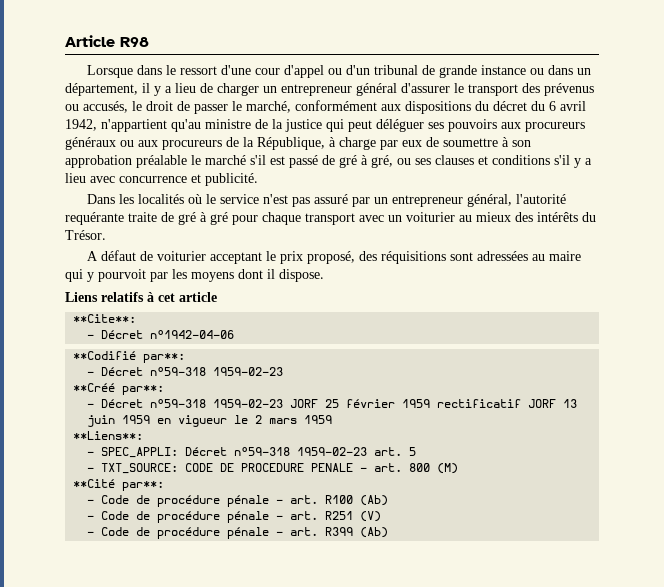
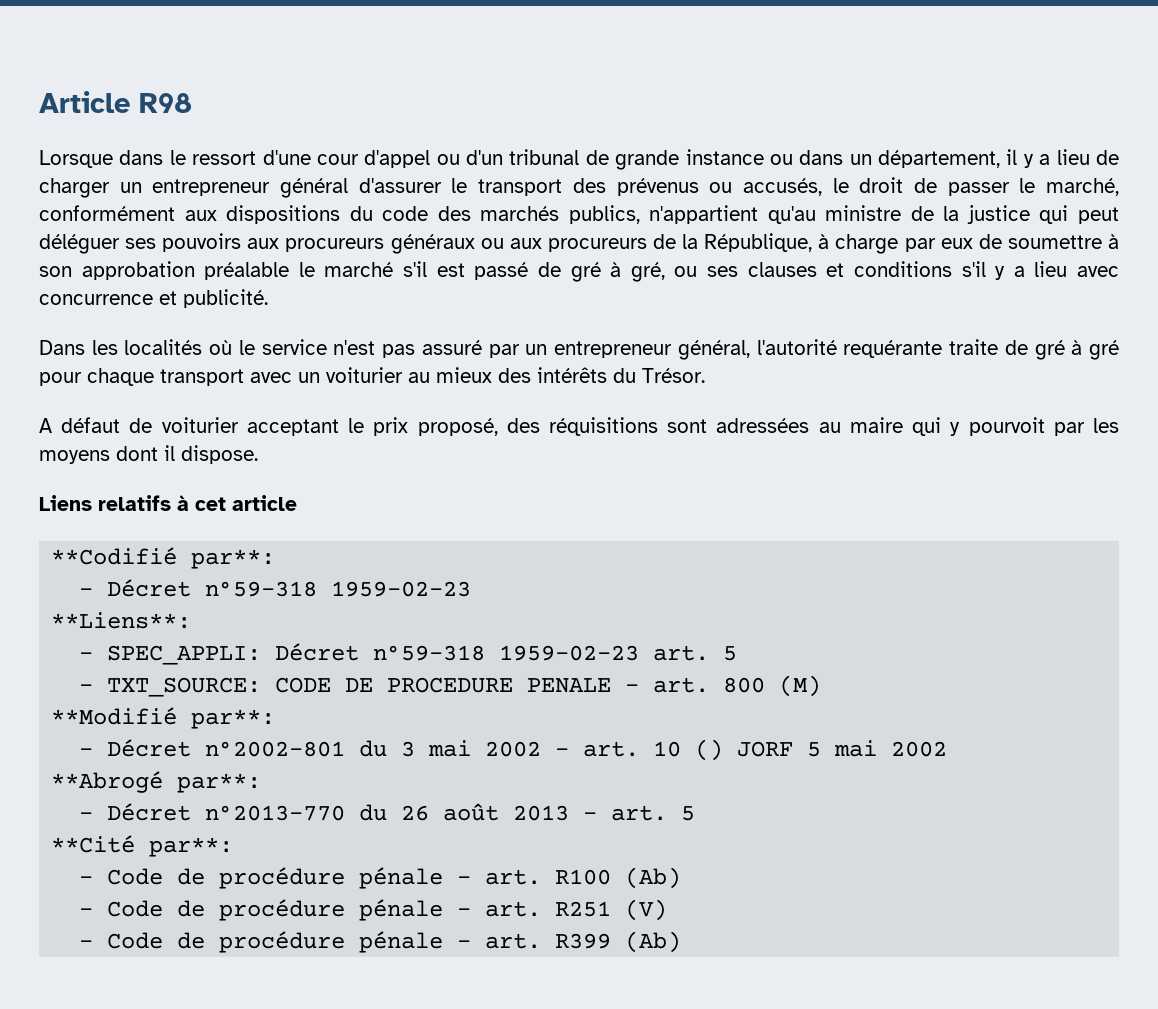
[493,101,586,111] [65,119,97,131] décret du 6 avril 1942, -> [382,205,640,224] code des marchés publics,
[73,314,137,323] [87,330,235,339] // **Cite**: // - Décret n°1942-04-06 -> (297, 503) none
[73,383,165,395] [87,399,578,408] [87,415,333,427] // **Créé par**: // - Décret n°59-318 1959-02-23 JORF 25 février 1959 rectificatif JORF 13 juin 1959 en vigueur le 2 mars 1959 -> (472, 589) none
(459, 468) none -> [51,707,276,729] [79,739,948,761] [51,771,262,793] [79,803,696,821] // **Modifié par**: // - Décret n°2002-801 du 3 mai 2002 - art. 10 () JORF 5 mai 2002 // **Abrogé par**: // - Décret n°2013-770 du 26 août 2013 - art. 5

